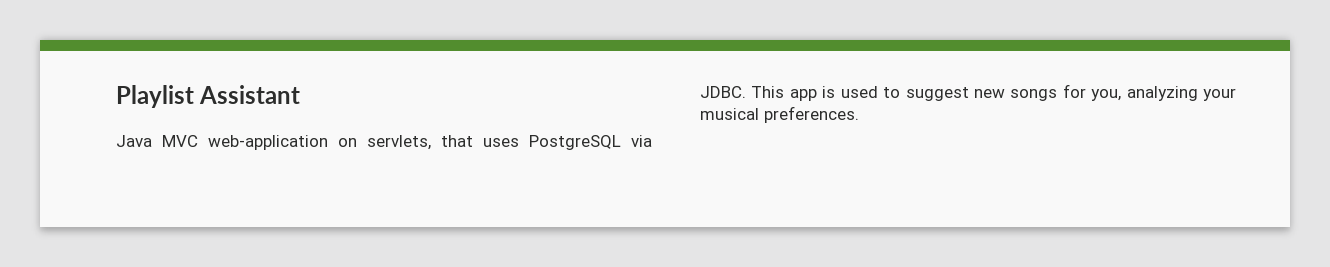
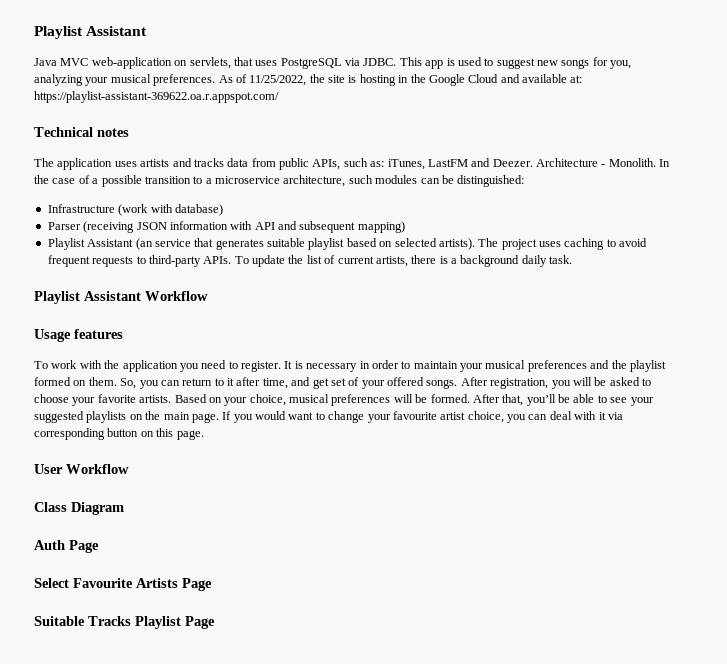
(859, 114) none -> [218,74,583,86] [34,91,279,103] [34,127,129,137] [34,158,671,170] [34,175,525,187] [47,204,223,216] [47,221,405,233] [47,238,648,250] [47,255,573,267] [34,291,208,304] [34,329,123,342] [34,360,666,372] [34,377,651,389] [34,394,654,406] [34,411,623,423] [34,428,204,440] [34,464,129,474] [34,502,124,515] [34,540,99,553] [34,578,212,591] [34,616,215,629] As of 11/25/2022, the site is hosting in the Google Cloud and available at: https://playlist-assistant-369622.oa.r.appspot.com/ // Technical notes // The application uses artists and tracks data from public APIs, such as: iTunes, LastFM and Deezer. Architecture - Monolith. In the case of a possible transition to a microservice architecture, such modules can be distinguished: // Infrastructure (work with database) // Parser (receiving JSON information with API and subsequent mapping) // Playlist Assistant (an service that generates suitable playlist based on selected artists). The project uses caching to avoid frequent requests to third-party APIs. To update the list of current artists, there is a background daily task. // Playlist Assistant Workflow // Usage features // To work with the application you need to register. It is necessary in order to maintain your musical preferences and the playlist formed on them. So, you can return to it after time, and get set of your offered songs. After registration, you will be asked to choose your favorite artists. Based on your choice, musical preferences will be formed. After that, you’ll be able to see your suggested playlists on the main page. If you would want to change your favourite artist choice, you can deal with it via corresponding button on this page. // User Workflow // Class Diagram // Auth Page // Select Favourite Artists Page // Suitable Tracks Playlist Page

